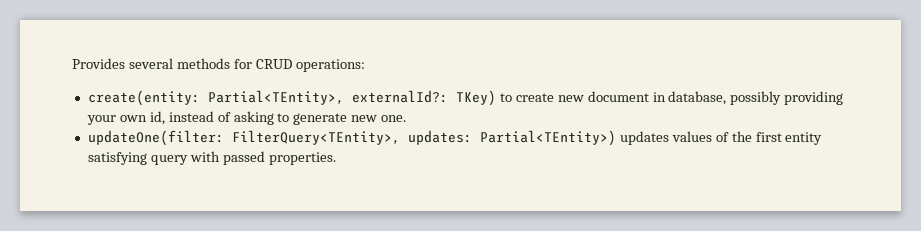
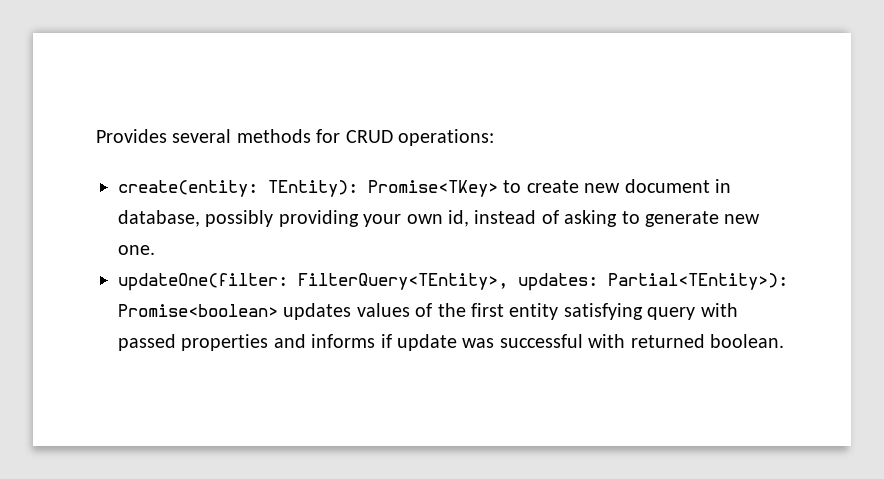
[207,90,496,106] Partial<TEntity>, externalId?: TKey) -> [268,180,498,197] TEntity): Promise<TKey>
[479,130,616,146] Partial<TEntity>) -> [608,273,788,290] [118,304,278,317] Partial<TEntity>): Promise<boolean>
[268,152,336,165] properties. -> [181,334,784,351] properties and informs if update was successful with returned boolean.

